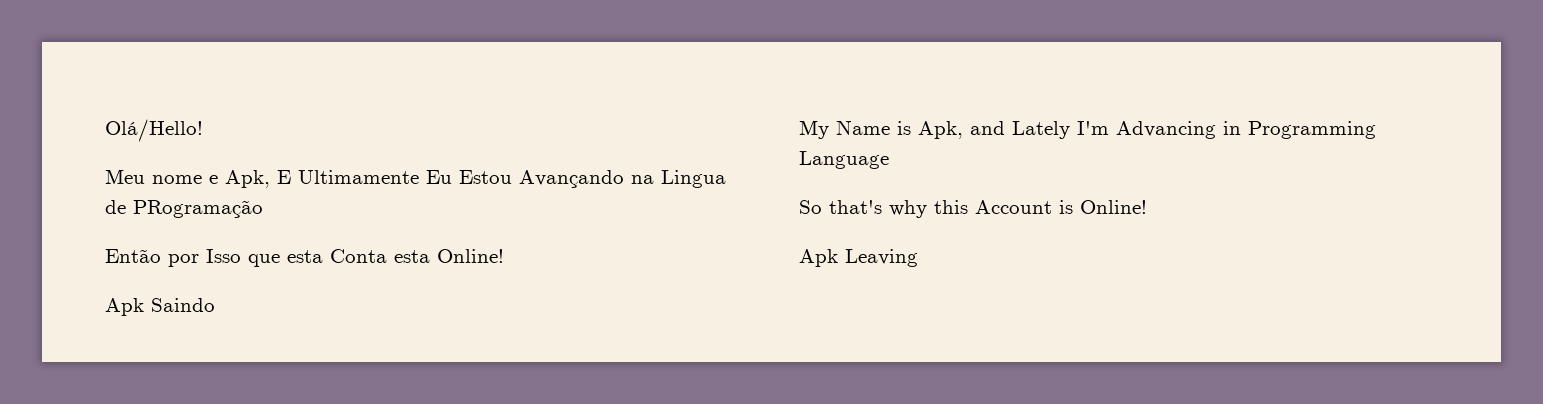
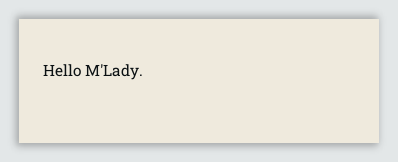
[105,119,203,142] [105,169,726,188] [105,200,263,218] [105,249,504,267] [105,298,215,316] [799,120,1376,139] [799,151,889,169] [799,200,1147,218] [799,249,918,267] Olá/Hello! // Meu nome e Apk, E Ultimamente Eu Estou Avançando na Lingua de PRogramação // Então por Isso que esta Conta esta Online! // Apk Saindo // My Name is Apk, and Lately I'm Advancing in Programming Language // So that's why this Account is Online! // Apk Leaving -> [43,64,144,80] Hello M'Lady.

